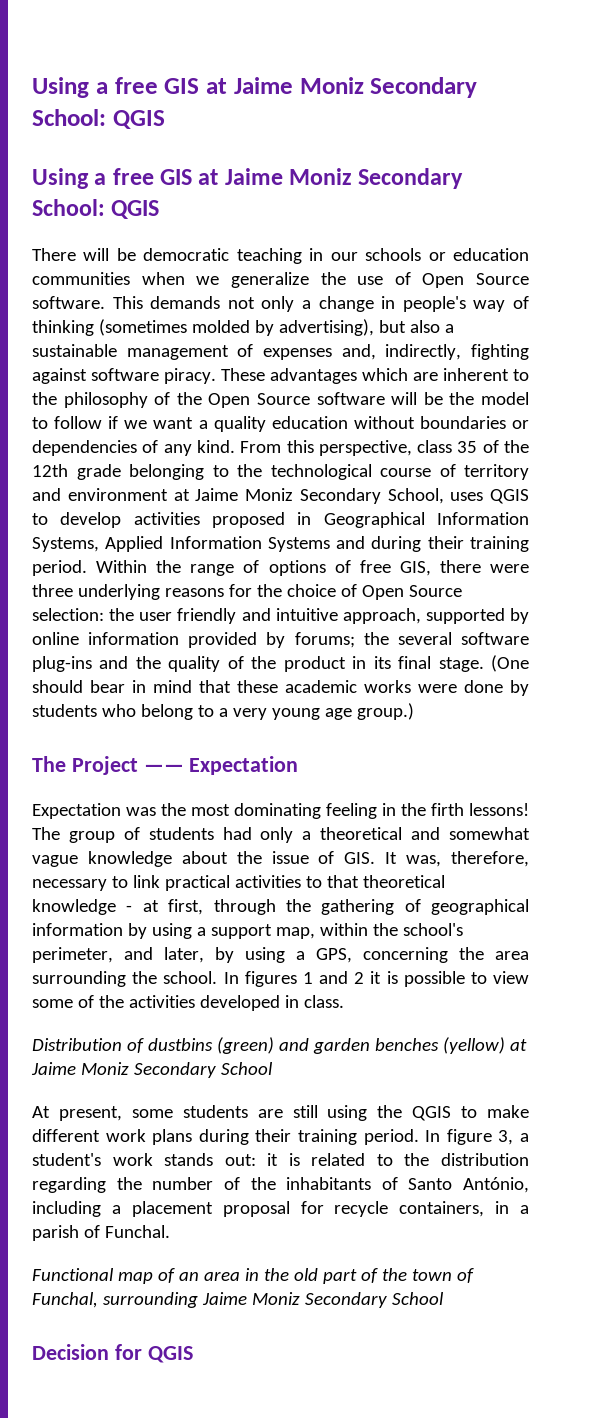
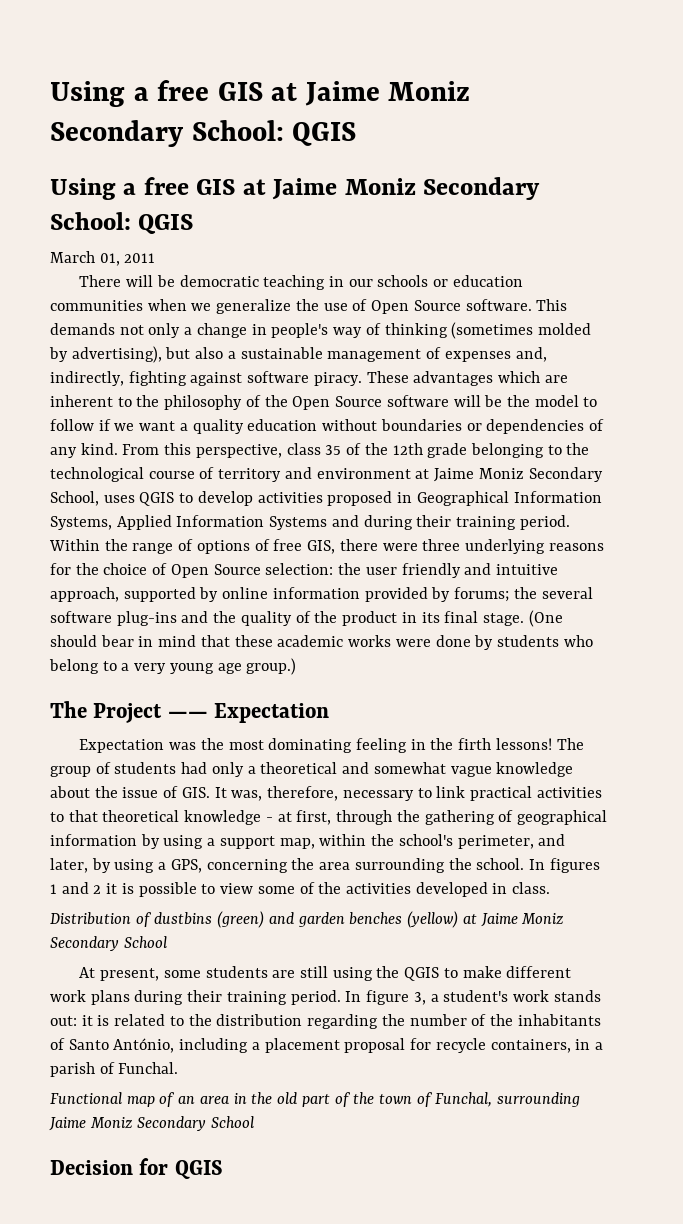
(160, 209) none -> [50,251,156,266] // March 01, 2011

